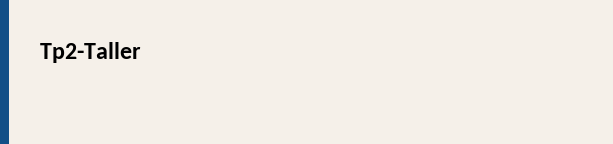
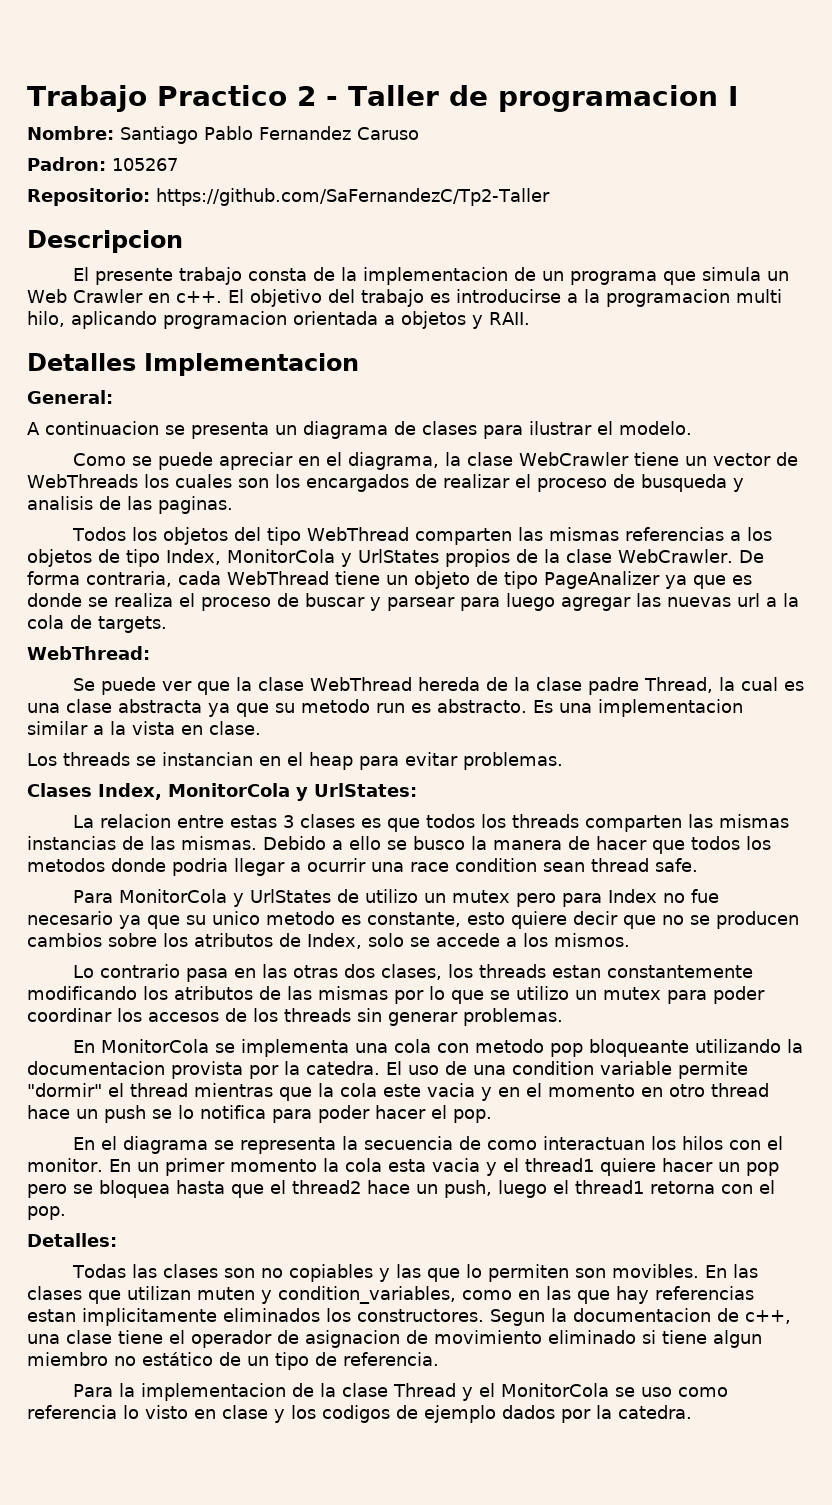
[40,42,141,63] Tp2-Taller -> [27,85,738,112] [27,126,419,144] [27,157,178,171] [27,188,550,206] [27,230,183,253] [72,267,789,285] [27,289,782,307] [27,311,530,329] [27,353,359,376] [27,390,113,404] [27,421,692,439] [72,452,798,470] [27,474,744,492] [27,496,233,514] [71,527,772,545] [27,549,764,567] [27,571,752,589] [27,593,799,611] [27,615,167,633] [27,646,150,660] [72,677,804,695] [27,699,743,717] [27,721,261,735] [27,752,563,770] [27,783,417,801] [72,814,789,832] [27,836,771,854] [27,858,698,876] [72,889,719,907] [27,911,799,929] [27,933,630,949] [72,964,753,982] [27,986,765,1004] [27,1008,563,1026] [72,1039,803,1057] [27,1061,748,1079] [27,1083,769,1101] [27,1105,492,1123] [72,1136,783,1154] [27,1158,779,1176] [27,1180,775,1198] [27,1206,66,1220] [27,1233,117,1247] [71,1264,758,1282] [27,1286,754,1304] [27,1308,791,1326] [27,1330,762,1348] [27,1352,439,1370] [72,1383,728,1401] [27,1405,692,1423] Trabajo Practico 2 - Taller de programacion I // Nombre: Santiago Pablo Fernandez Caruso // Padron: 105267 // Repositorio: https://github.com/SaFernandezC/Tp2-Taller // Descripcion // El presente trabajo consta de la implementacion de un programa que simula un Web Crawler en c++. El objetivo del trabajo es introducirse a la programacion multi hilo, aplicando programacion orientada a objetos y RAII. // Detalles Implementacion // General: // A continuacion se presenta un diagrama de clases para ilustrar el modelo. // Como se puede apreciar en el diagrama, la clase WebCrawler tiene un vector de WebThreads los cuales son los encargados de realizar el proceso de busqueda y analisis de las paginas. // Todos los objetos del tipo WebThread comparten las mismas referencias a los objetos de tipo Index, MonitorCola y UrlStates propios de la clase WebCrawler. De forma contraria, cada WebThread tiene un objeto de tipo PageAnalizer ya que es donde se realiza el proceso de buscar y parsear para luego agregar las nuevas url a la cola de targets. // WebThread: // Se puede ver que la clase WebThread hereda de la clase padre Thread, la cual es una clase abstracta ya que su metodo run es abstracto. Es una implementacion similar a la vista en clase. // Los threads se instancian en el heap para evitar problemas. // Clases Index, MonitorCola y UrlStates: // La relacion entre estas 3 clases es que todos los threads comparten las mismas instancias de las mismas. Debido a ello se busco la manera de hacer que todos los metodos donde podria llegar a ocurrir una race condition sean thread safe. // Para MonitorCola y UrlStates de utilizo un mutex pero para Index no fue necesario ya que su unico metodo es constante, esto quiere decir que no se producen cambios sobre los atributos de Index, solo se accede a los mismos. // Lo contrario pasa en las otras dos clases, los threads estan constantemente modificando los atributos de las mismas por lo que se utilizo un mutex para poder coordinar los accesos de los threads sin generar problemas. // En MonitorCola se implementa una cola con metodo pop bloqueante utilizando la documentacion provista por la catedra. El uso de una condition variable permite "dormir" el thread mientras que la cola este vacia y en el momento en otro thread hace un push se lo notifica para poder hacer el pop. // En el diagrama se representa la secuencia de como interactuan los hilos con el monitor. En un primer momento la cola esta vacia y el thread1 quiere hacer un pop pero se bloquea hasta que el thread2 hace un push, luego el thread1 retorna con el pop. // Detalles: // Todas las clases son no copiables y las que lo permiten son movibles. En las clases que utilizan muten y condition_variables, como en las que hay referencias estan implicitamente eliminados los constructores. Segun la documentacion de c++, una clase tiene el operador de asignacion de movimiento eliminado si tiene algun miembro no estático de un tipo de referencia. // Para la implementacion de la clase Thread y el MonitorCola se uso como referencia lo visto en clase y los codigos de ejemplo dados por la catedra.

